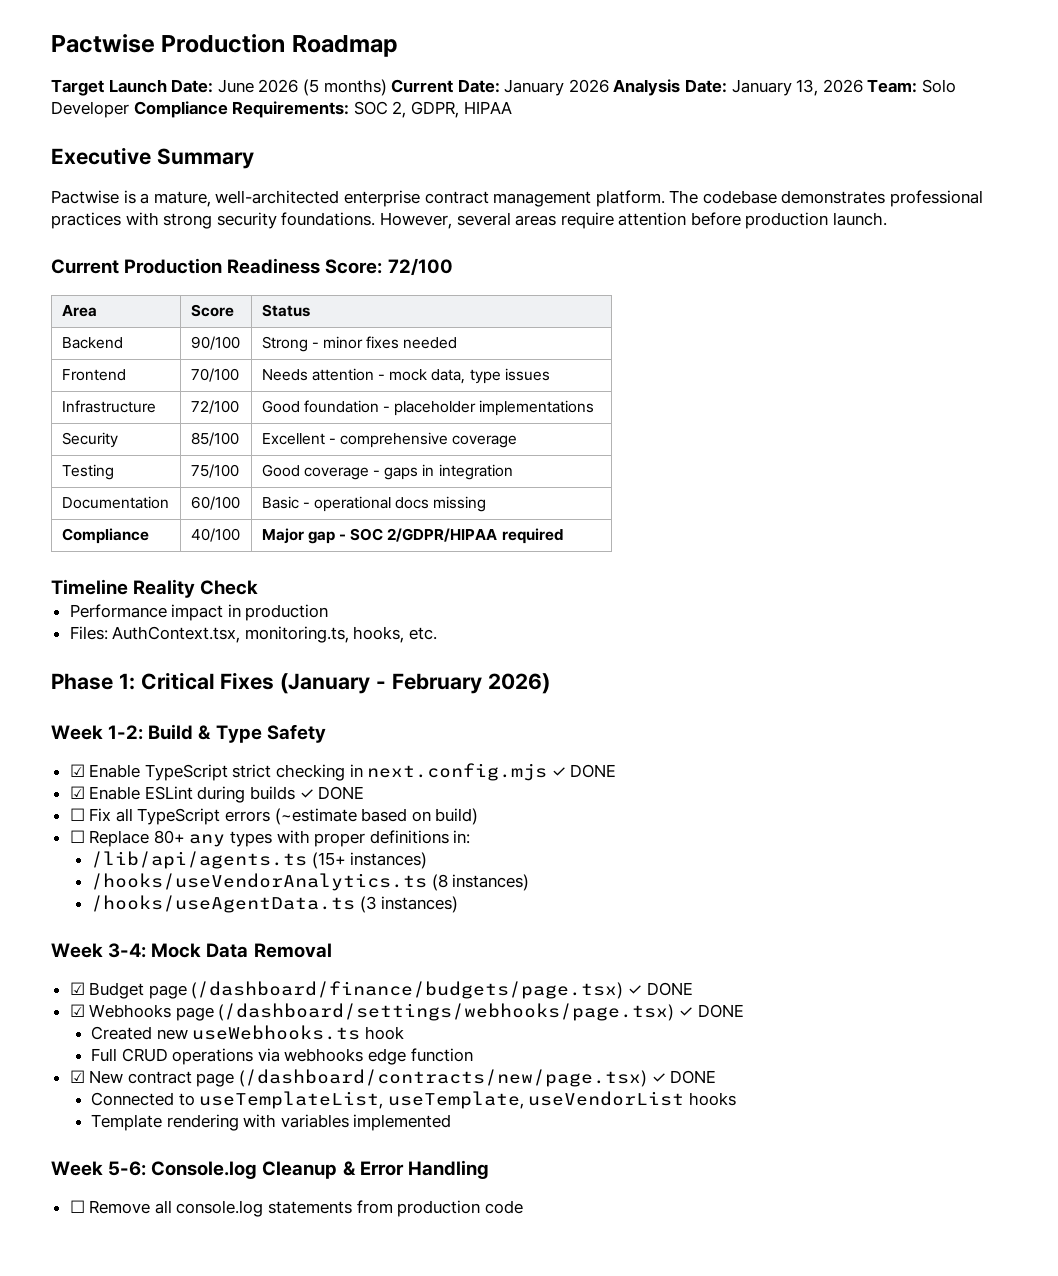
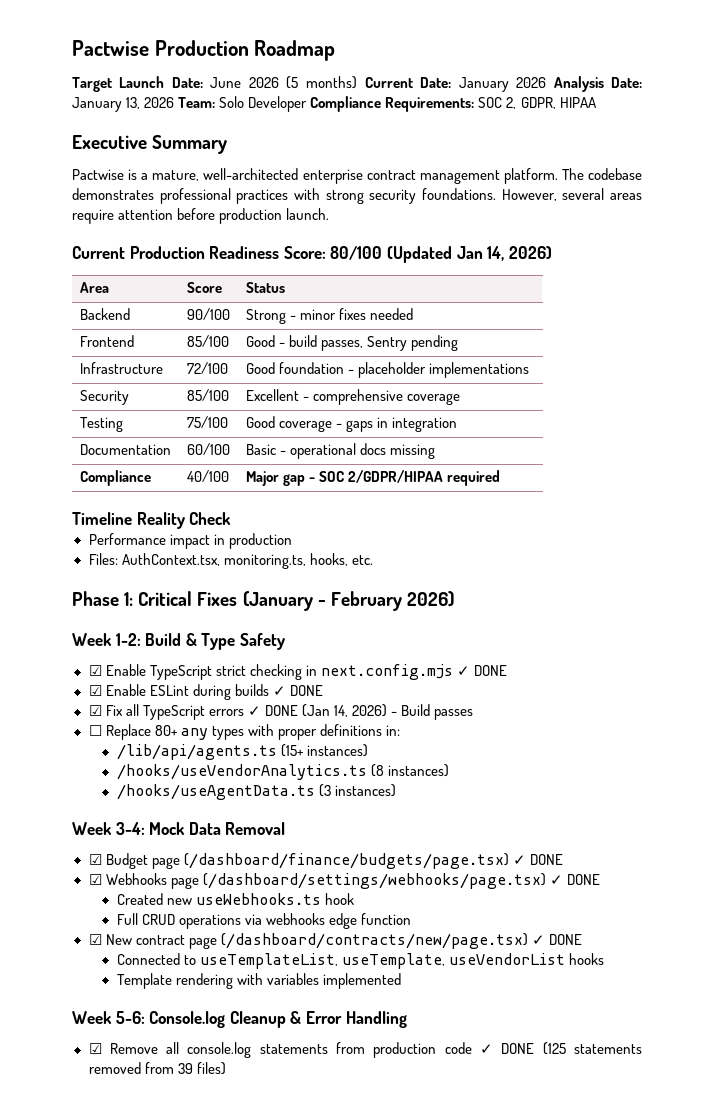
[387,258,453,276] 72/100 -> [330,246,552,263] 80/100 (Updated Jan 14, 2026)
[190,368,239,382] [261,368,550,384] 70/100 | Needs attention - mock data, type issues -> [186,335,229,347] [245,335,458,351] 85/100 | Good - build passes, Sentry pending
[69,808,85,821] ☐ -> [88,705,102,716] ☑
[274,808,479,825] (~estimate based on build) -> [247,704,474,720] ✓ DONE (Jan 14, 2026) - Build passes
[69,1200,85,1213] ☐ -> [88,1043,102,1054] ☑
(523, 1207) none -> [480,1042,642,1055] [88,1062,226,1075] ✓ DONE (125 statements removed from 39 files)

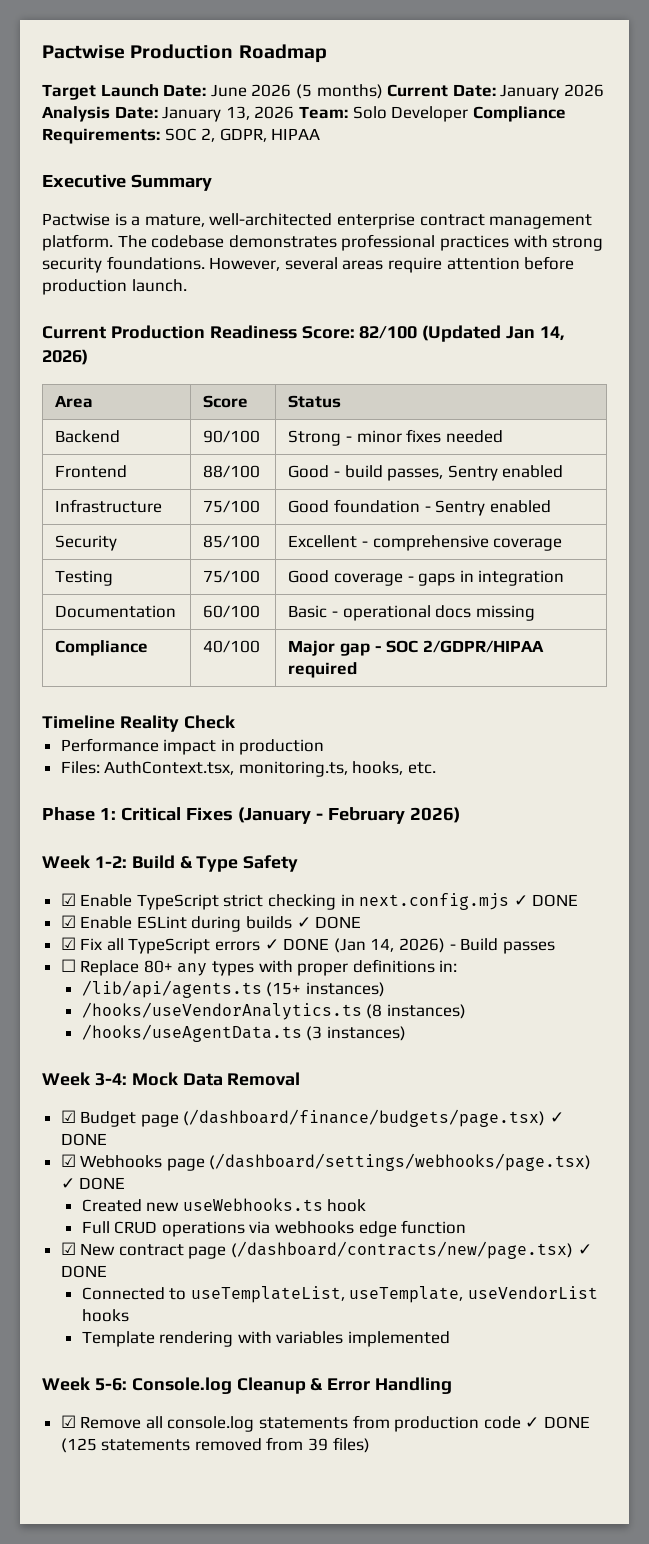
[330,246,383,260] 80/100 -> [359,326,418,339] 82/100
[186,335,229,347] 85/100 -> [203,465,261,478] 88/100
[410,335,458,351] pending -> [502,465,564,478] enabled
[186,362,228,374] 72/100 -> [203,500,261,513] 75/100
[357,362,529,378] placeholder implementations -> [435,500,551,516] Sentry enabled

